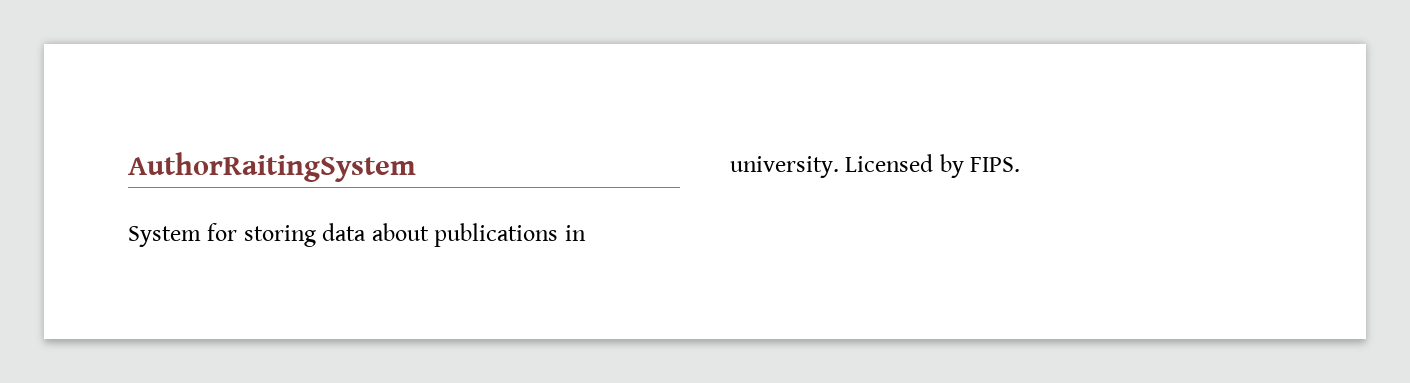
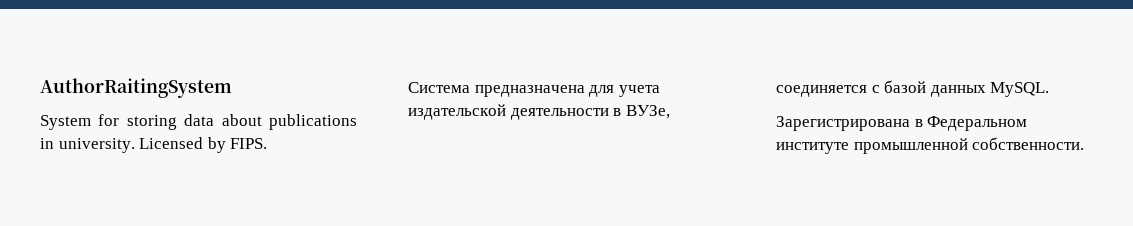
(1021, 164) none -> [408,82,660,97] [408,104,670,120] [776,80,1050,97] [776,116,1028,131] [776,137,1085,154] // Система предназначена для учета издательской деятельности в ВУЗе, соединяется с базой данных MySQL. // Зарегистрирована в Федеральном институте промышленной собственности.

